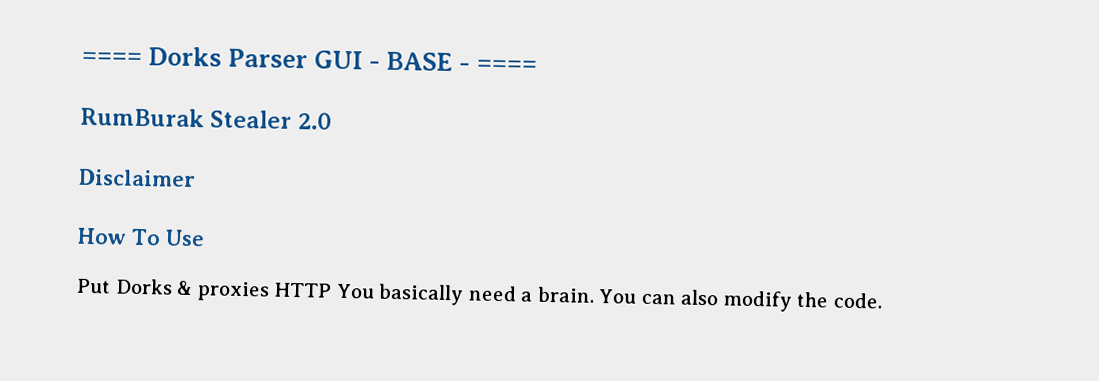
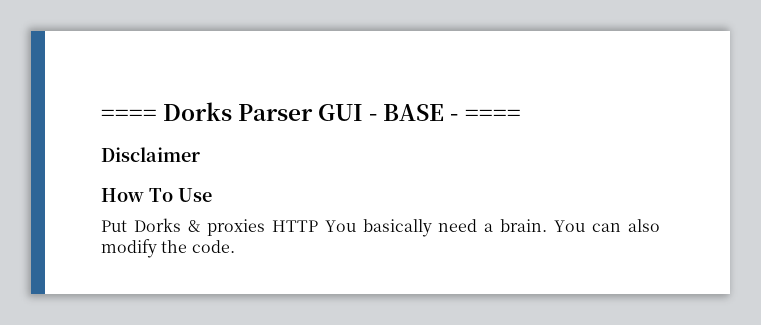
[80,106,332,130] // RumBurak Stealer 2.0 -> (521, 115) none

